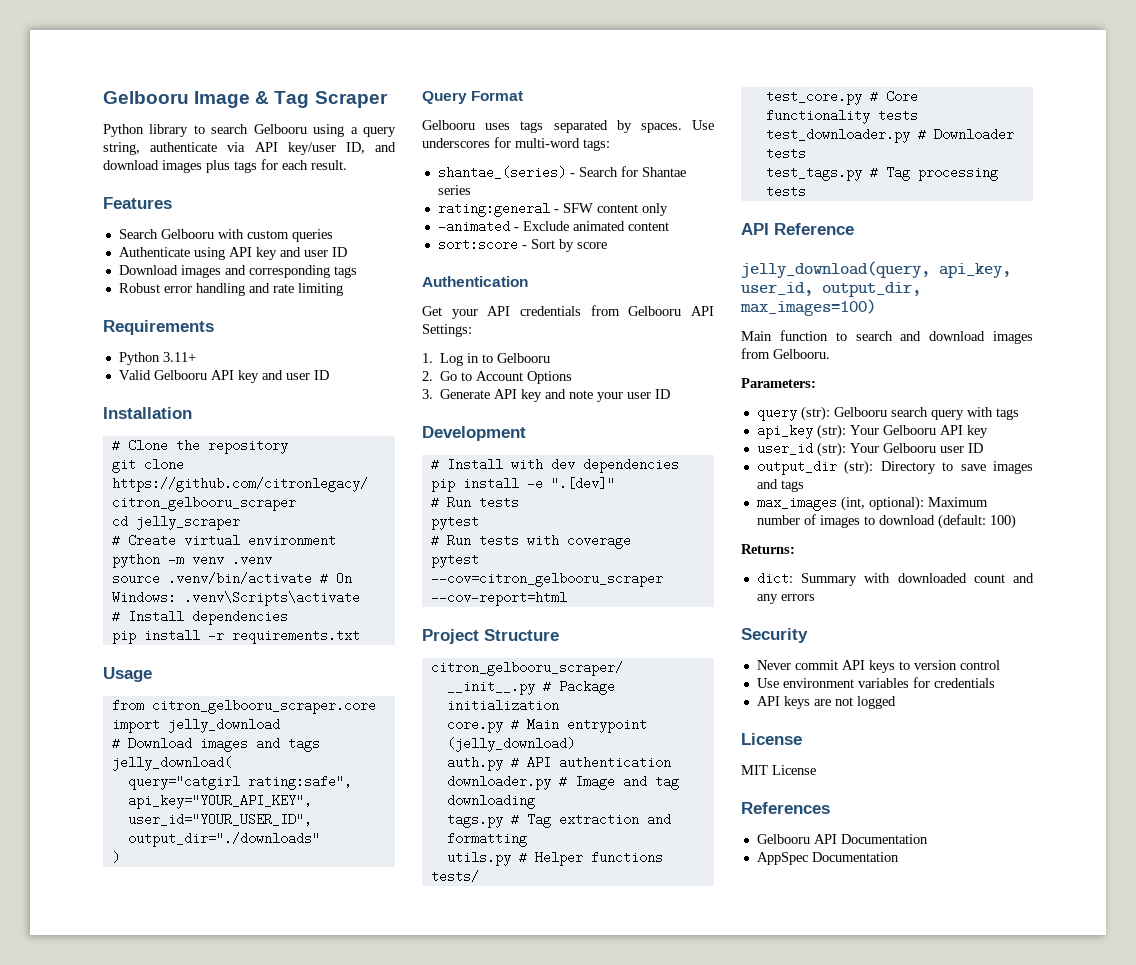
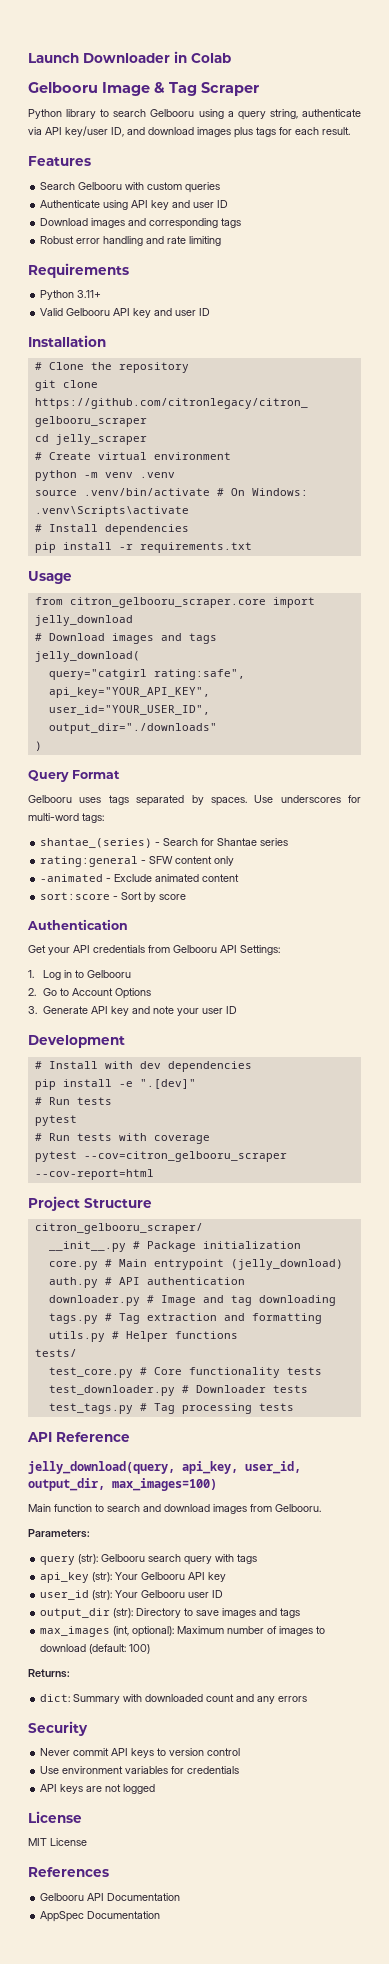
(103, 97) none -> [28,51,231,63] Launch Downloader in Colab //

